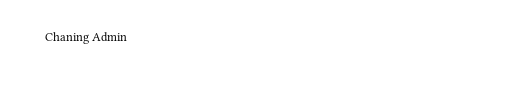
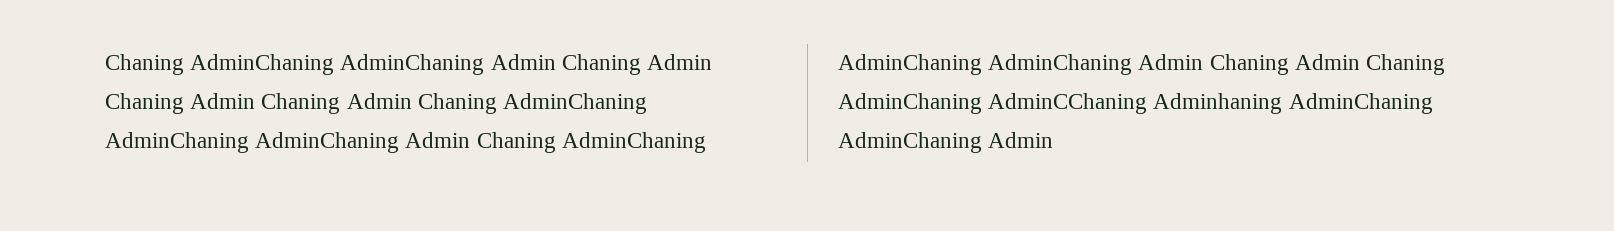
[45,32,89,44] Chaning -> [105,54,713,75] [105,93,648,114] [105,132,706,153] [838,54,1446,75] [838,93,1433,114] [838,132,982,153] Chaning AdminChaning AdminChaning Admin Chaning Admin Chaning Admin Chaning Admin Chaning AdminChaning AdminChaning AdminChaning Admin Chaning AdminChaning AdminChaning AdminChaning Admin Chaning Admin Chaning AdminChaning AdminCChaning Adminhaning AdminChaning AdminChaning

